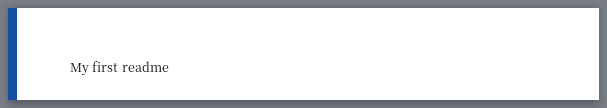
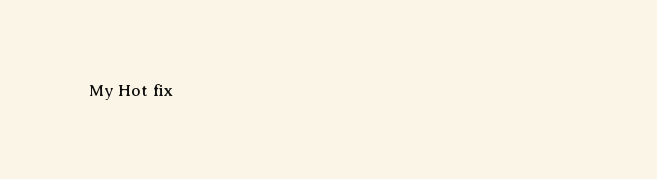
[92,61,169,72] first readme -> [118,84,173,96] Hot fix

